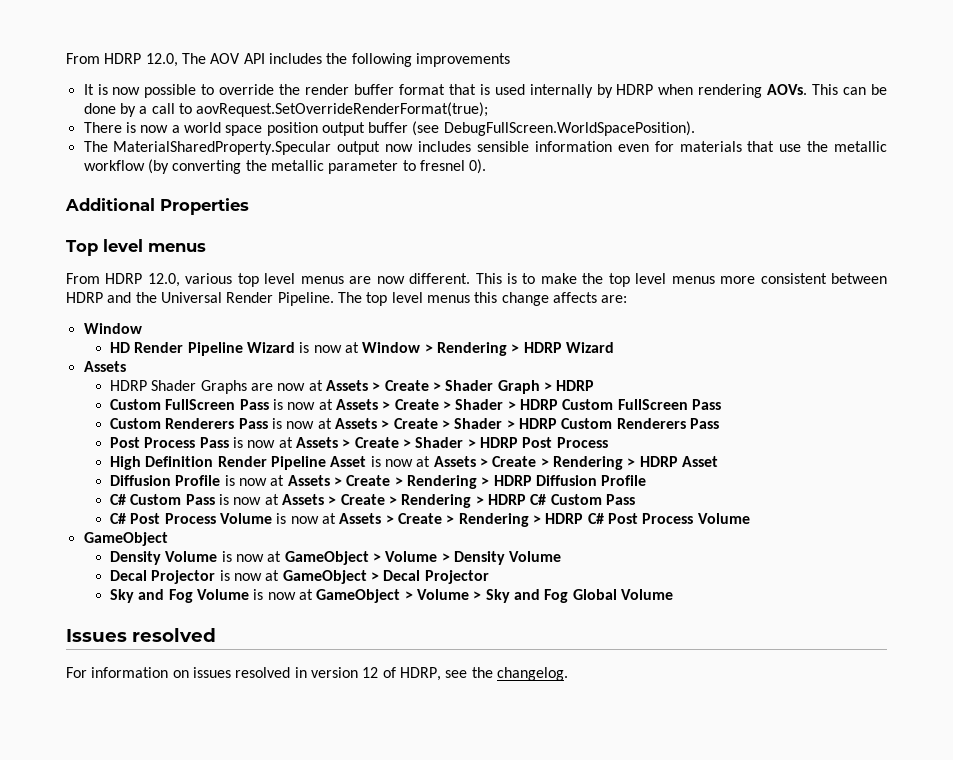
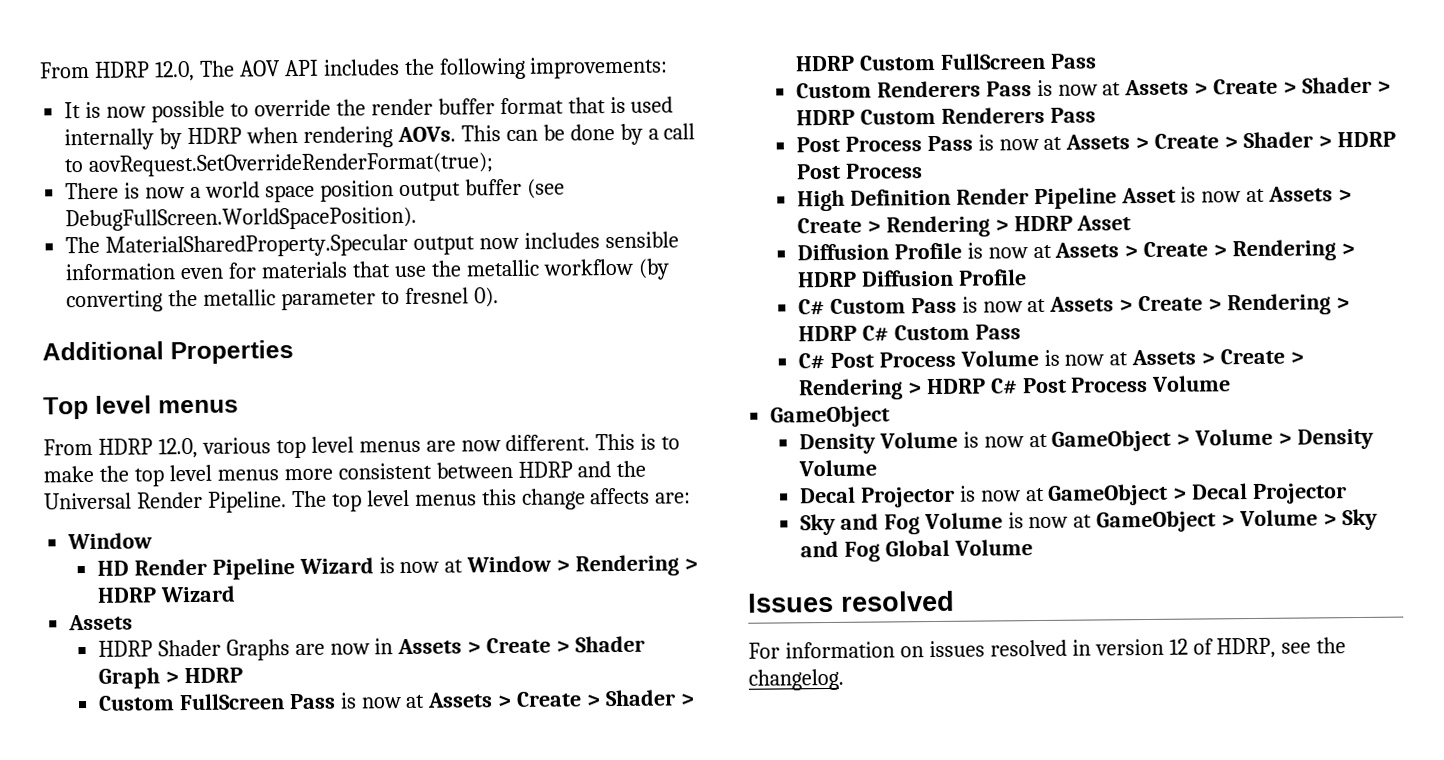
[415,53,510,67] improvements -> [529,56,669,79] improvements:
[308,380,323,391] at -> [374,638,394,655] in

